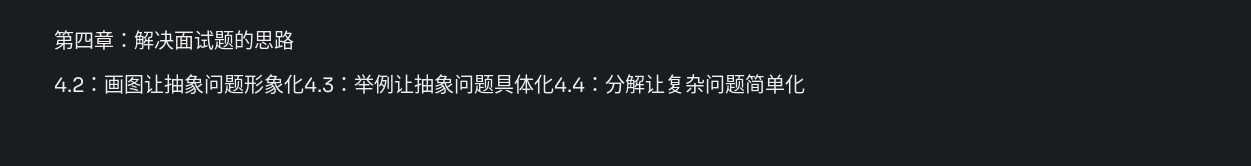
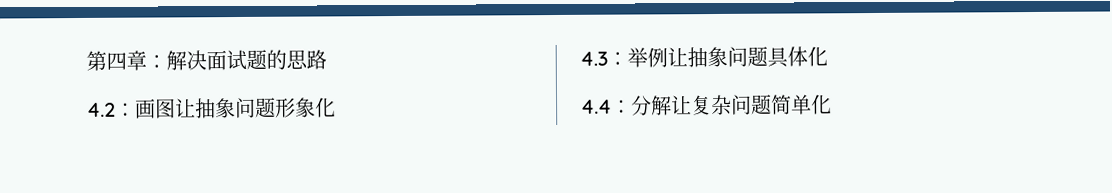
(304, 84) none -> (336, 107) //
(554, 84) none -> (828, 56) //

